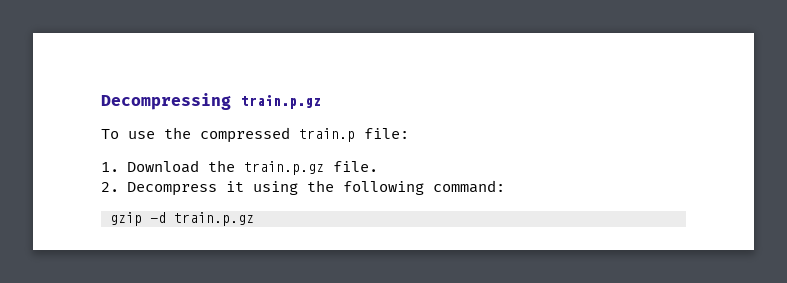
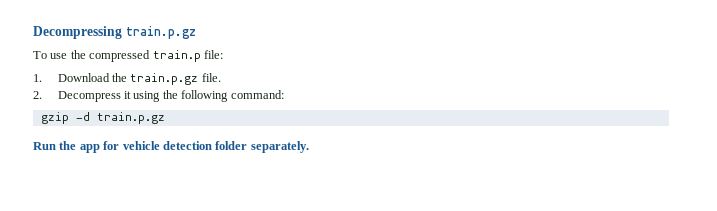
(254, 219) none -> [33,141,309,153] // Run the app for vehicle detection folder separately.

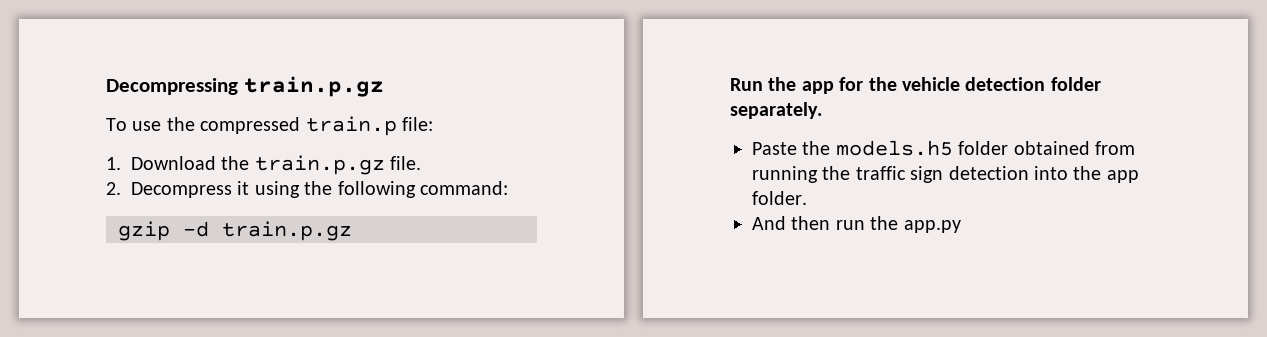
(120, 145) none -> [868,77,897,91] the
(309, 147) none -> [752,140,1135,156] [752,166,1139,183] [752,191,807,205] [752,216,961,233] // Paste the models.h5 folder obtained from running the traffic sign detection into the app folder. // And then run the app.py

